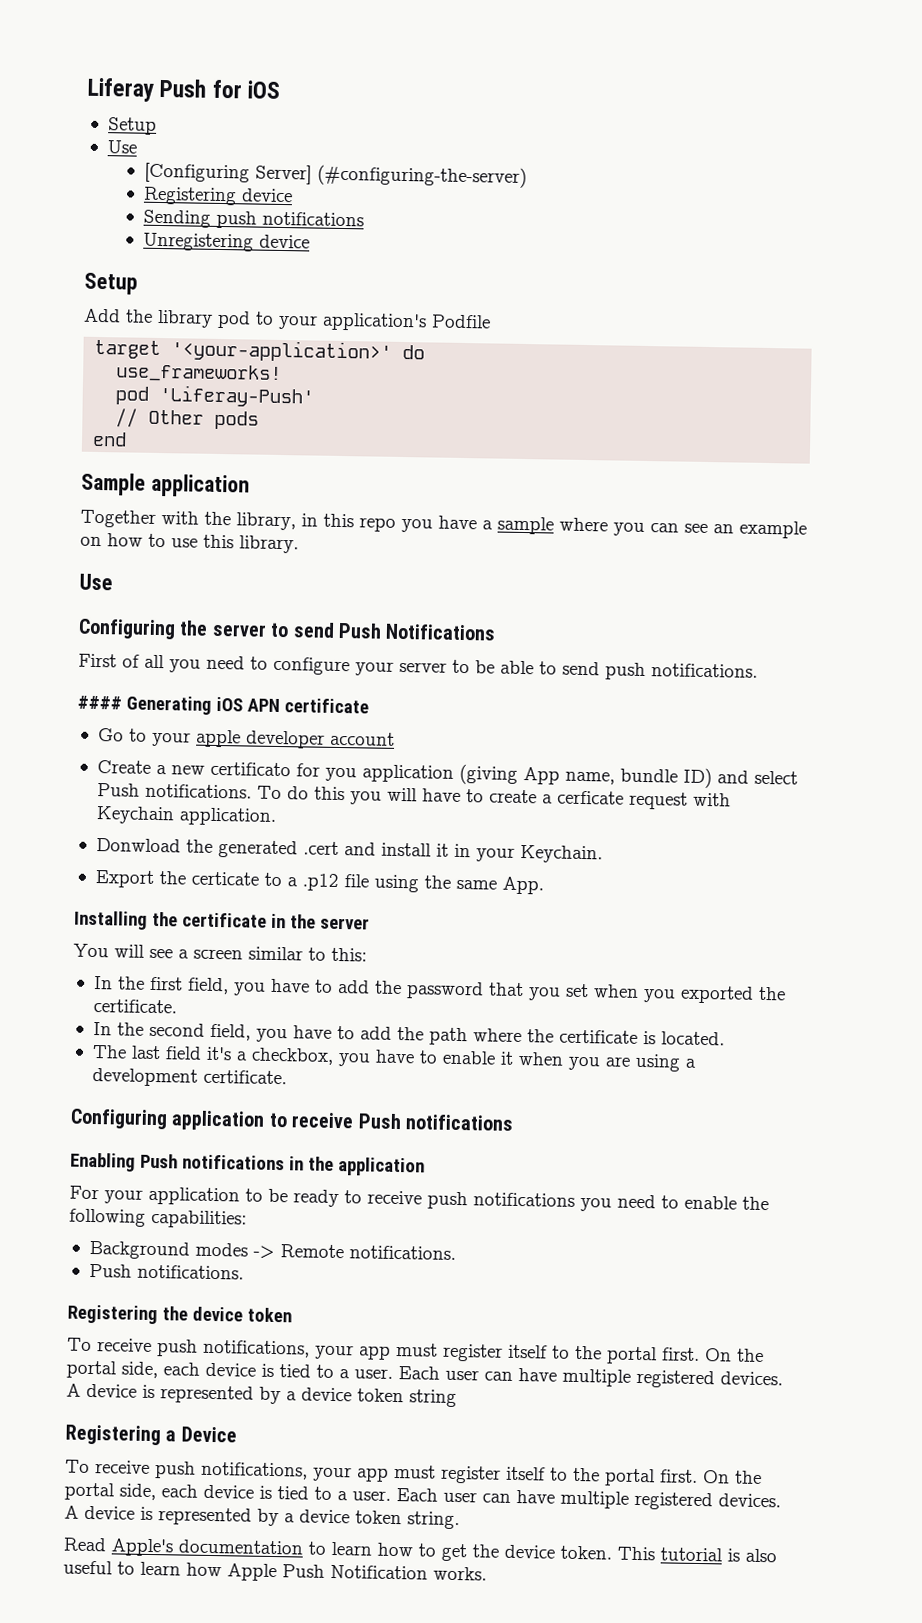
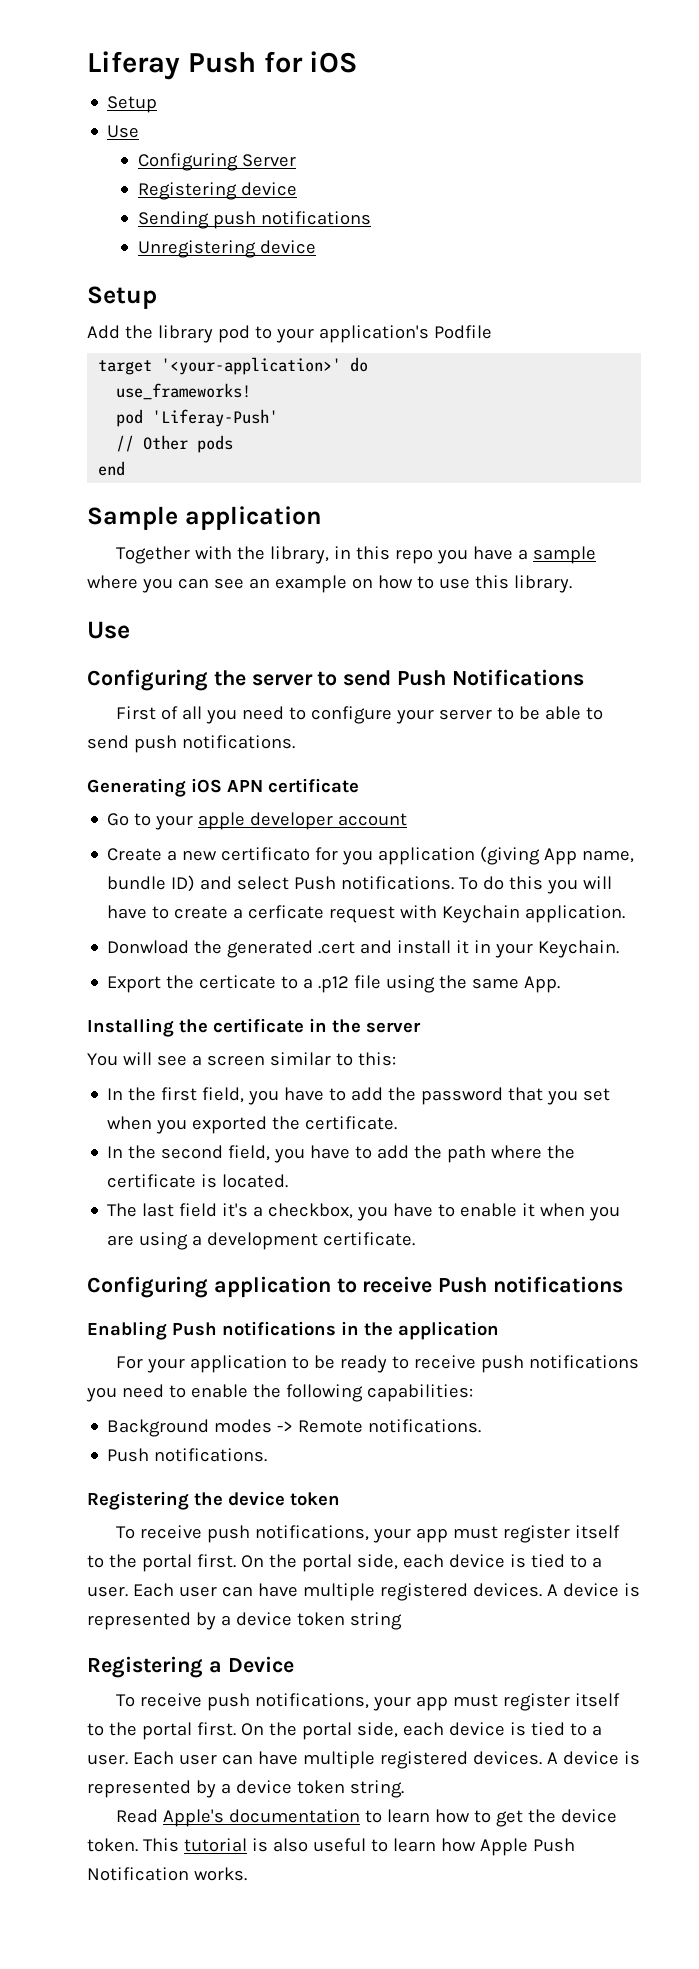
[143,162,527,188] [Configuring Server] (#configuring-the-server) -> [137,153,296,171] Configuring Server
[77,695,122,710] #### -> (295, 742) none

